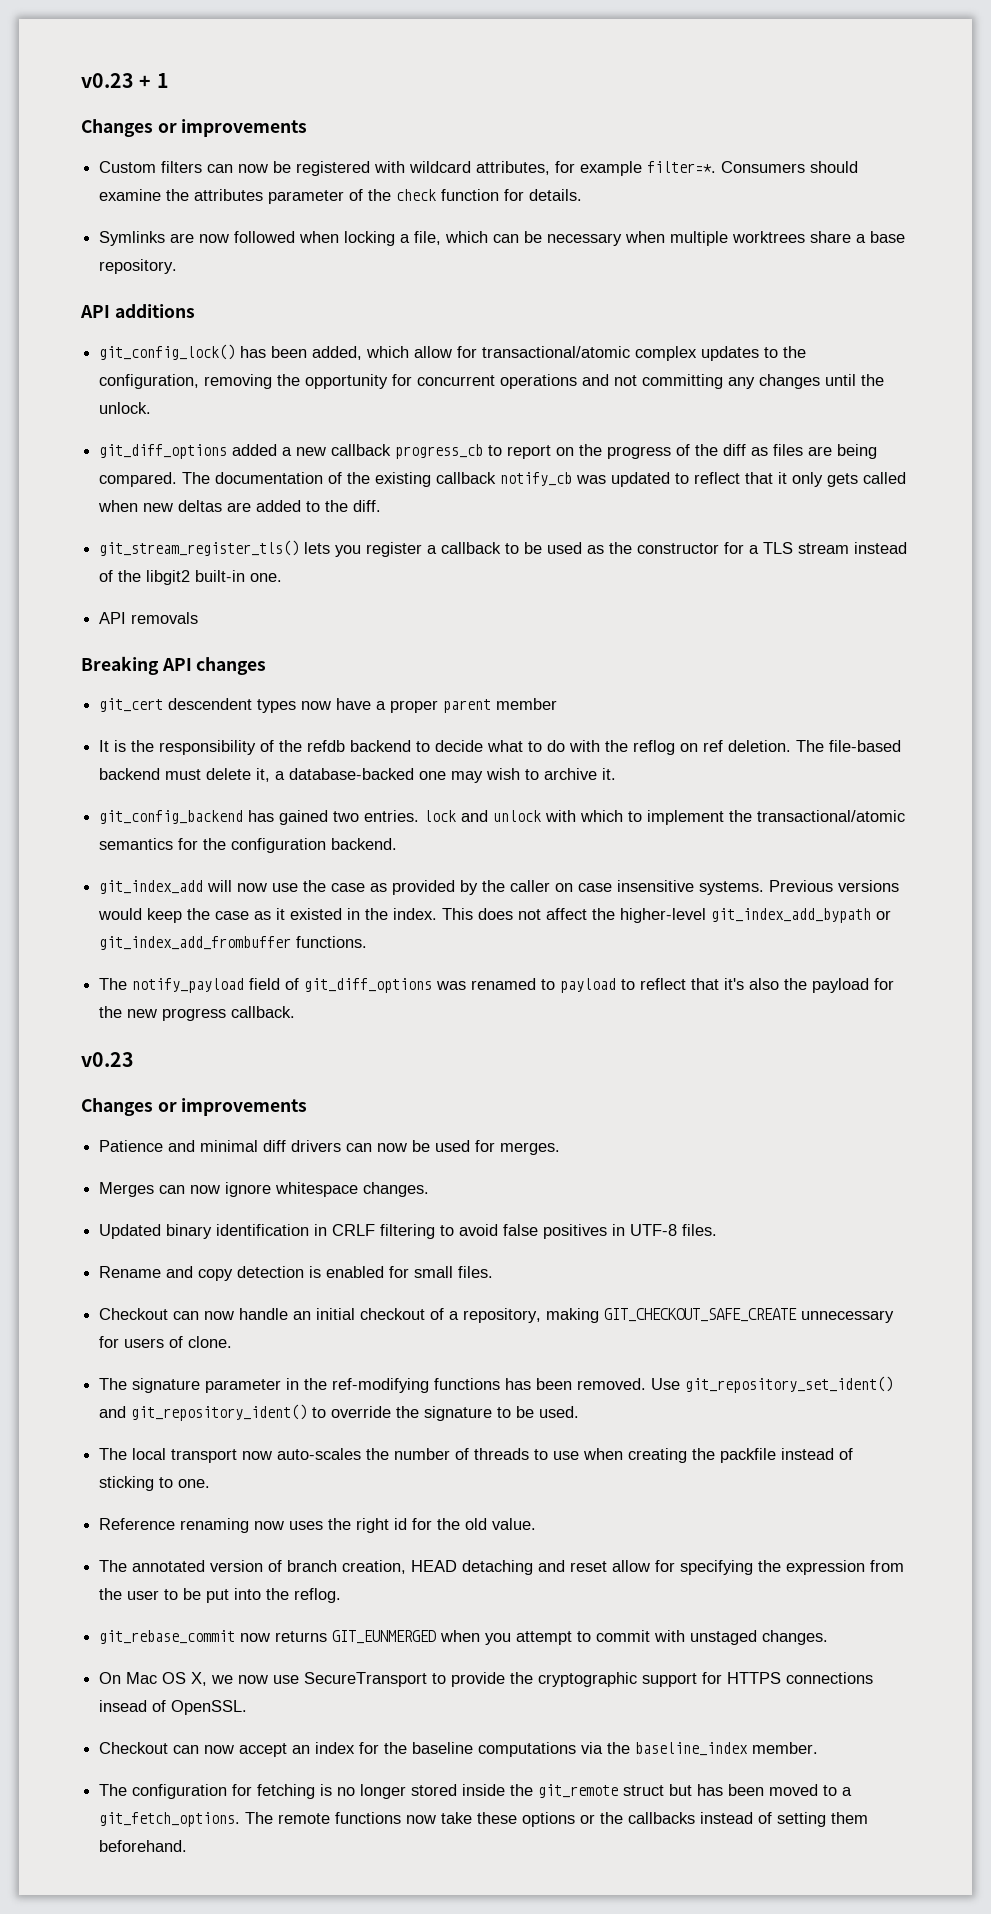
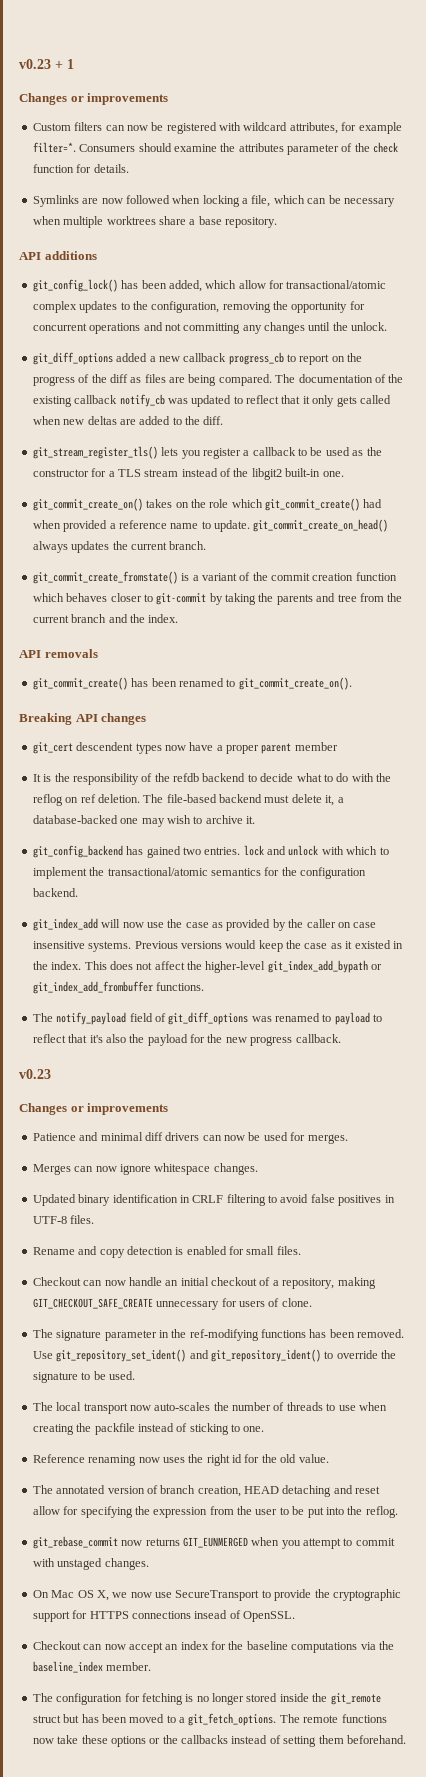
[99,612,199,624] API removals -> [32,498,383,511] [32,519,389,532] [32,541,207,553] [32,571,397,584] [32,593,403,605] [32,614,179,623] [19,649,98,658] [32,677,352,690] git_commit_create_on() takes on the role which git_commit_create() had when provided a reference name to update. git_commit_create_on_head() always updates the current branch. // git_commit_create_fromstate() is a variant of the commit creation function which behaves closer to git-commit by taking the parents and tree from the current branch and the index. // API removals // git_commit_create() has been renamed to git_commit_create_on().

